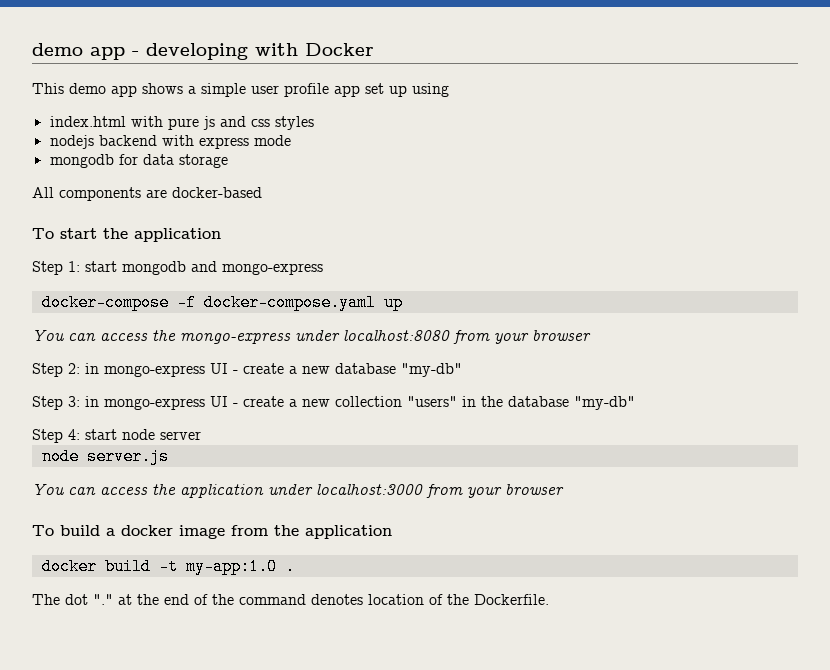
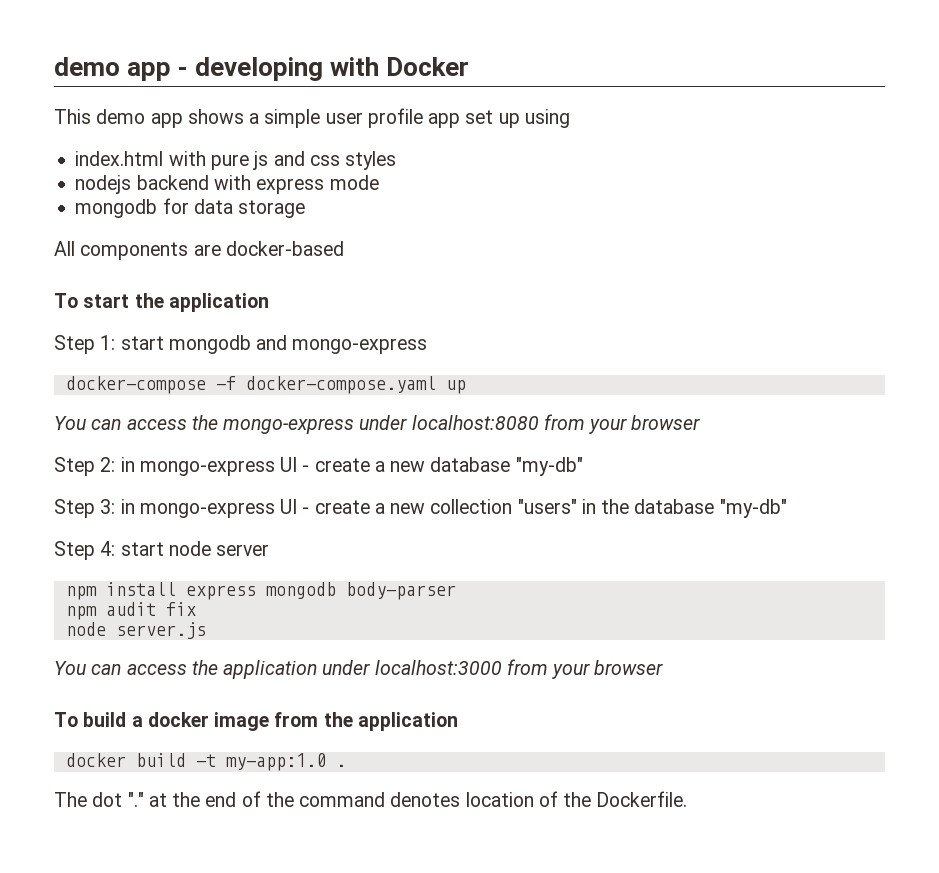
(201, 435) none -> [65,582,456,600] [65,602,196,620] // npm install express mongodb body-parser // npm audit fix

